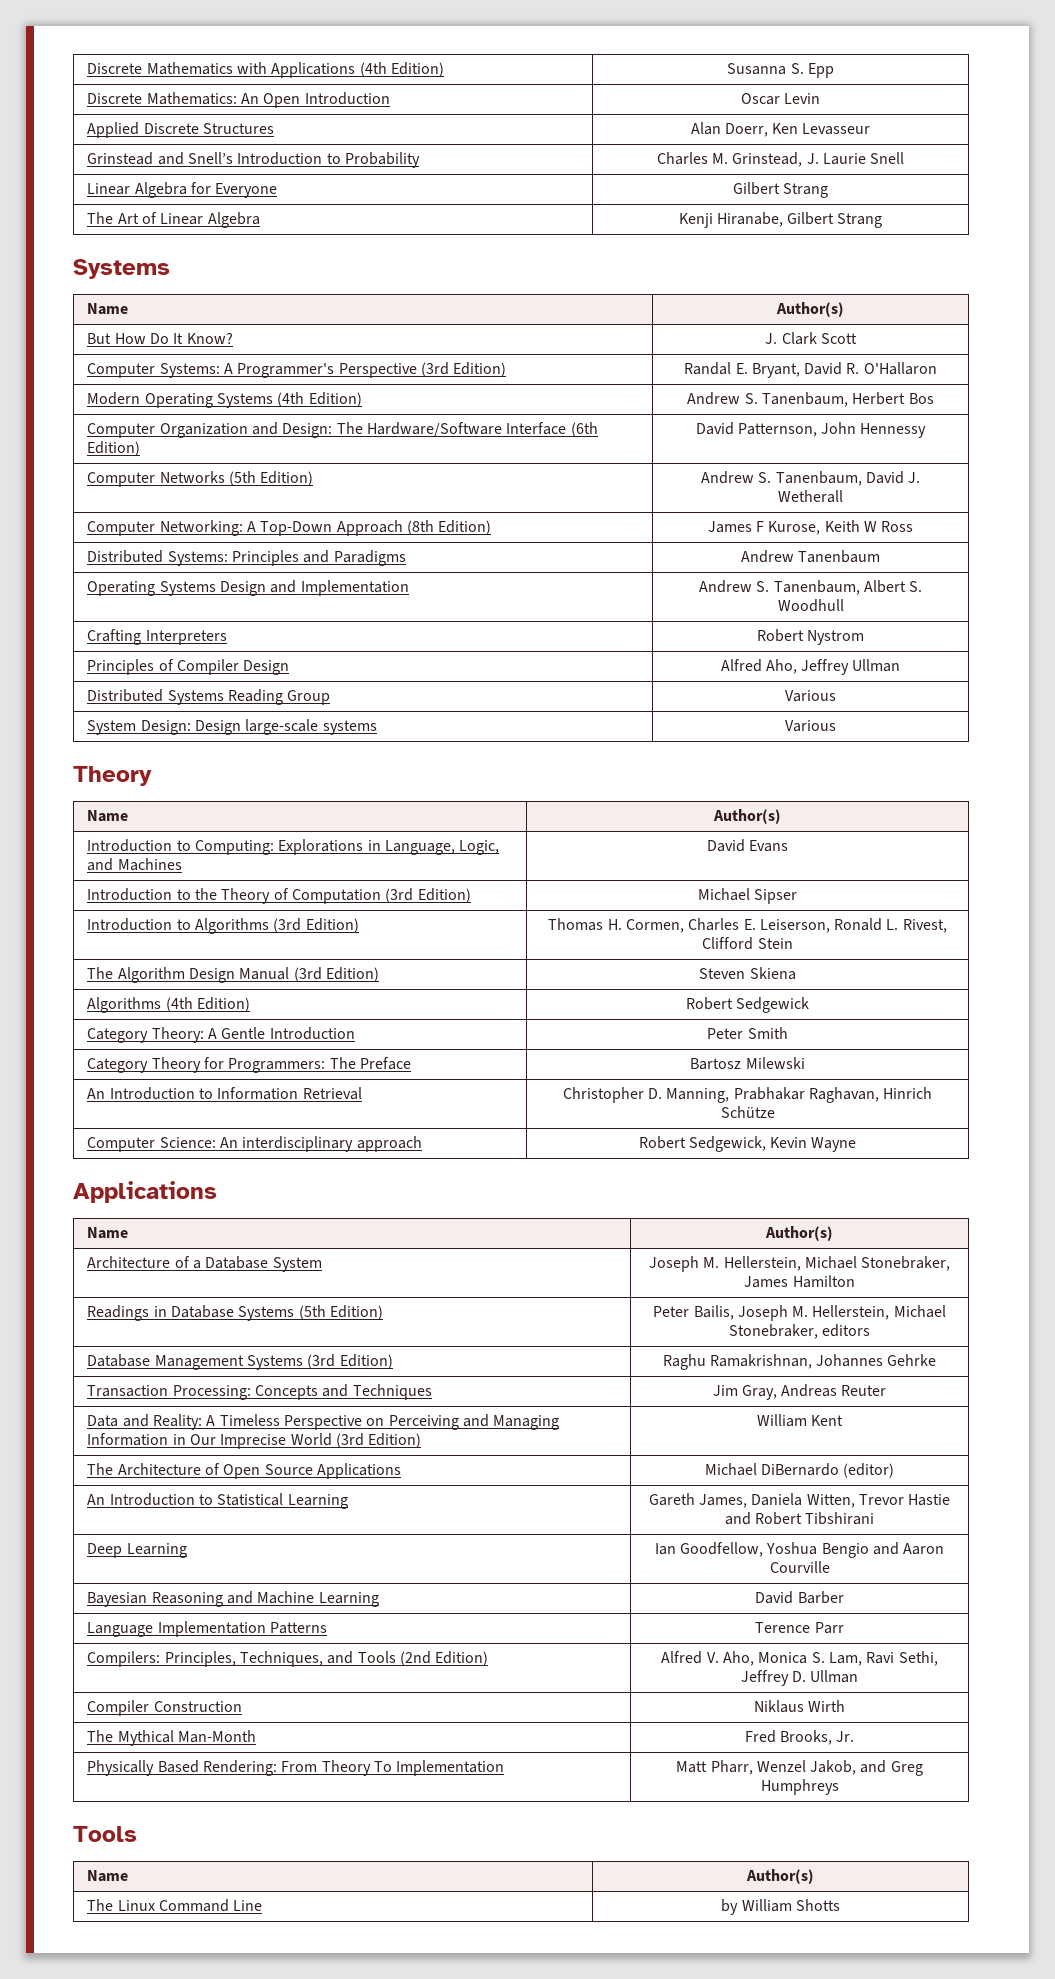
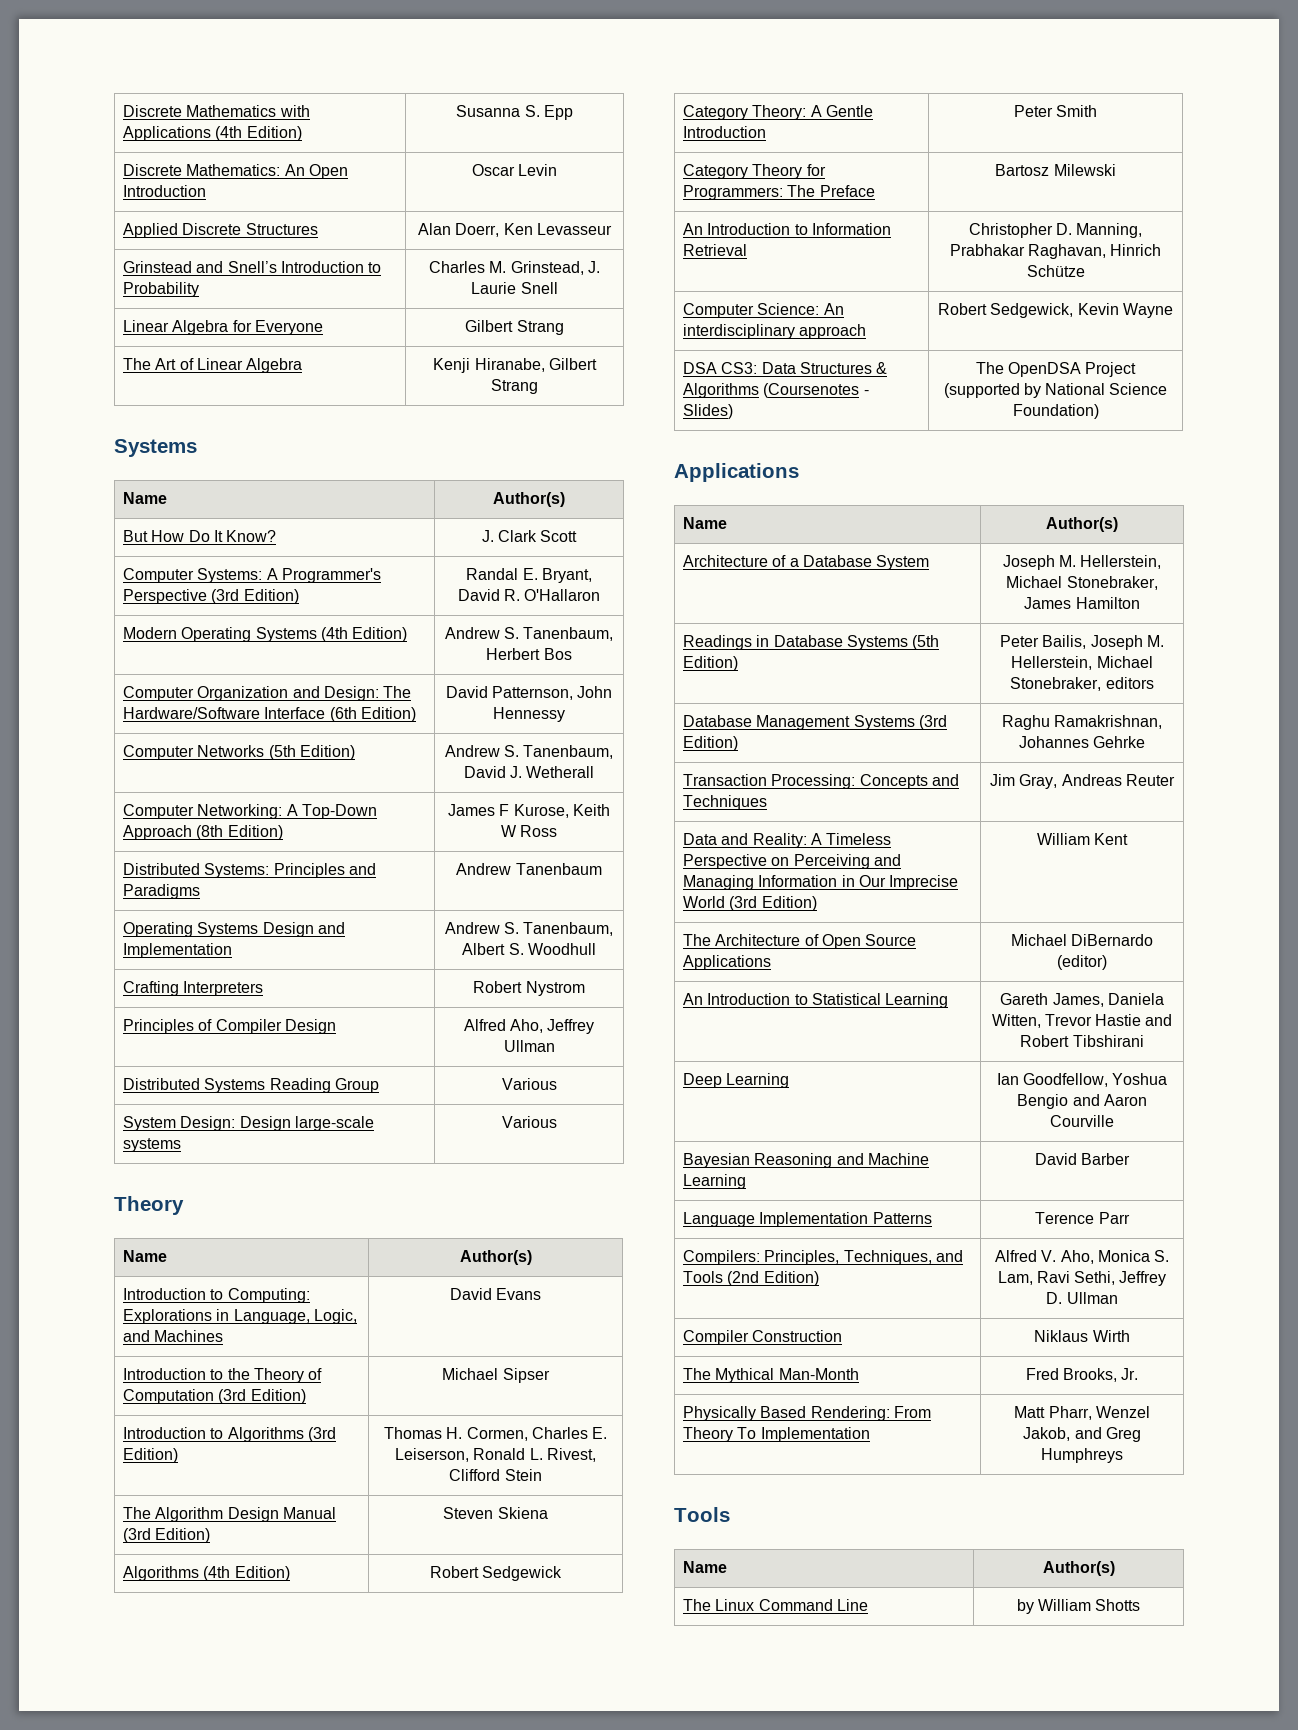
(857, 1144) none -> [683,362,888,374] [683,383,869,398] [683,404,734,419] [975,362,1137,377] [943,383,1168,398] [1012,404,1099,419] // DSA CS3: Data Structures & Algorithms (Coursenotes - Slides) | The OpenDSA Project (supported by National Science Foundation)

